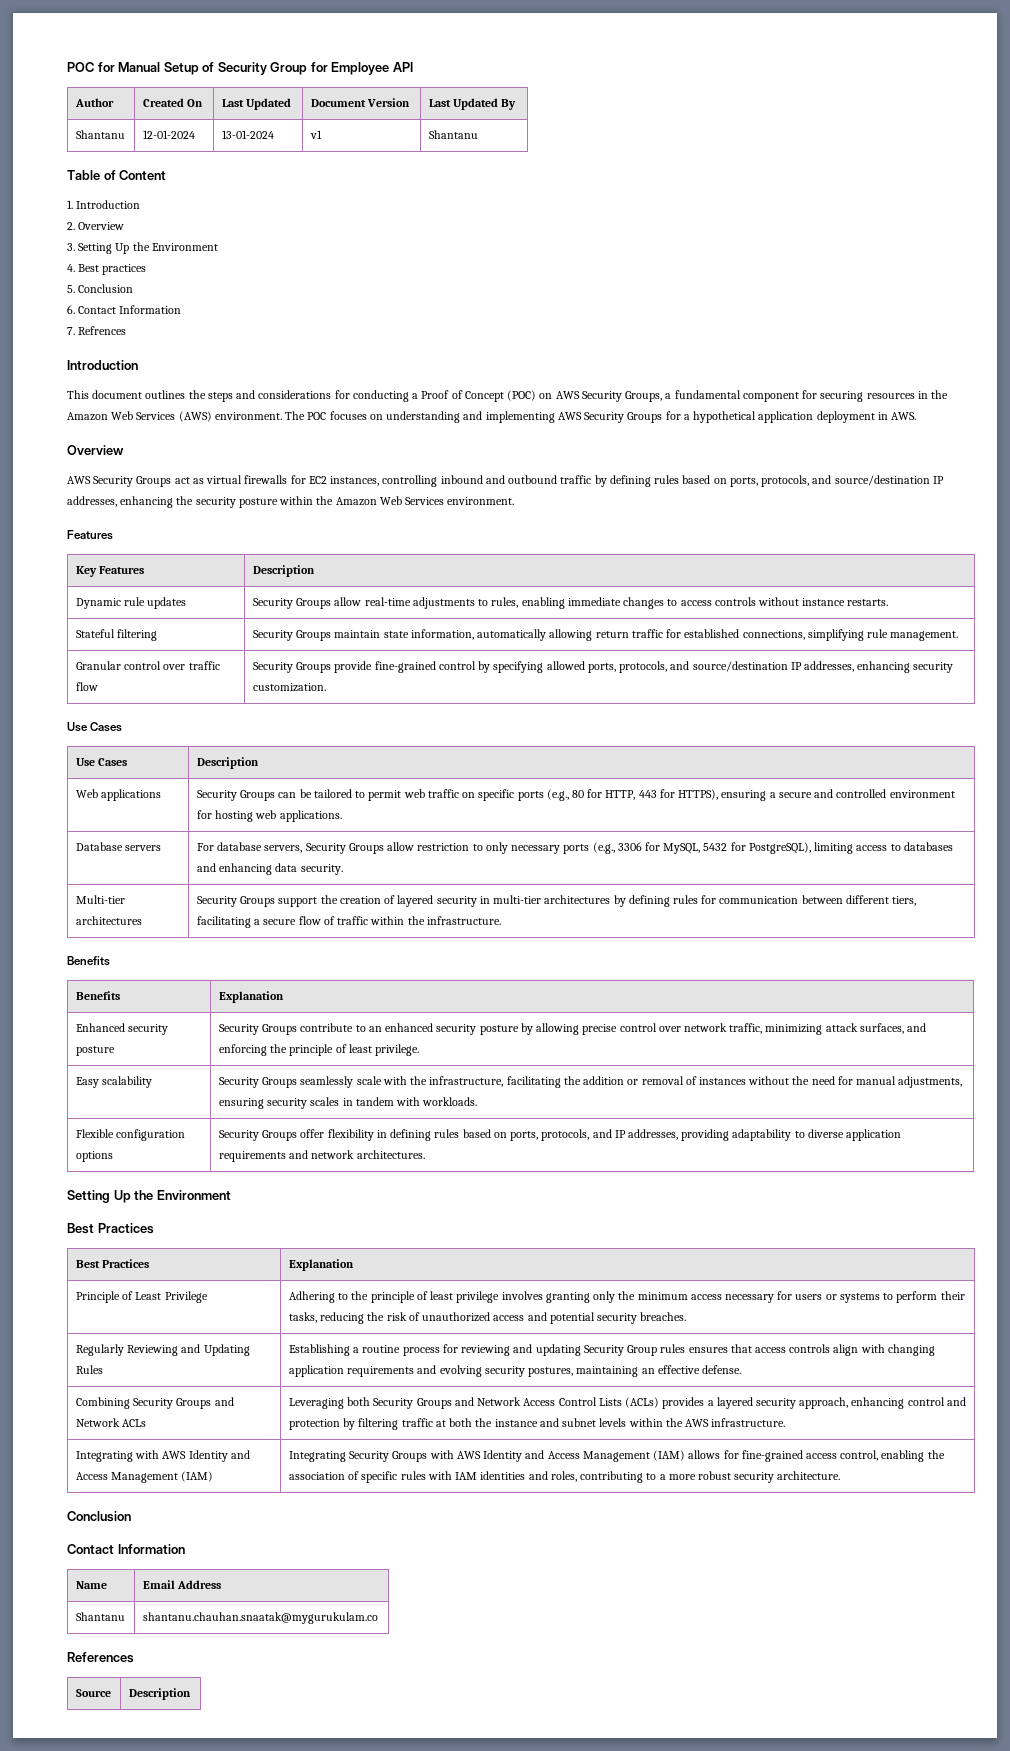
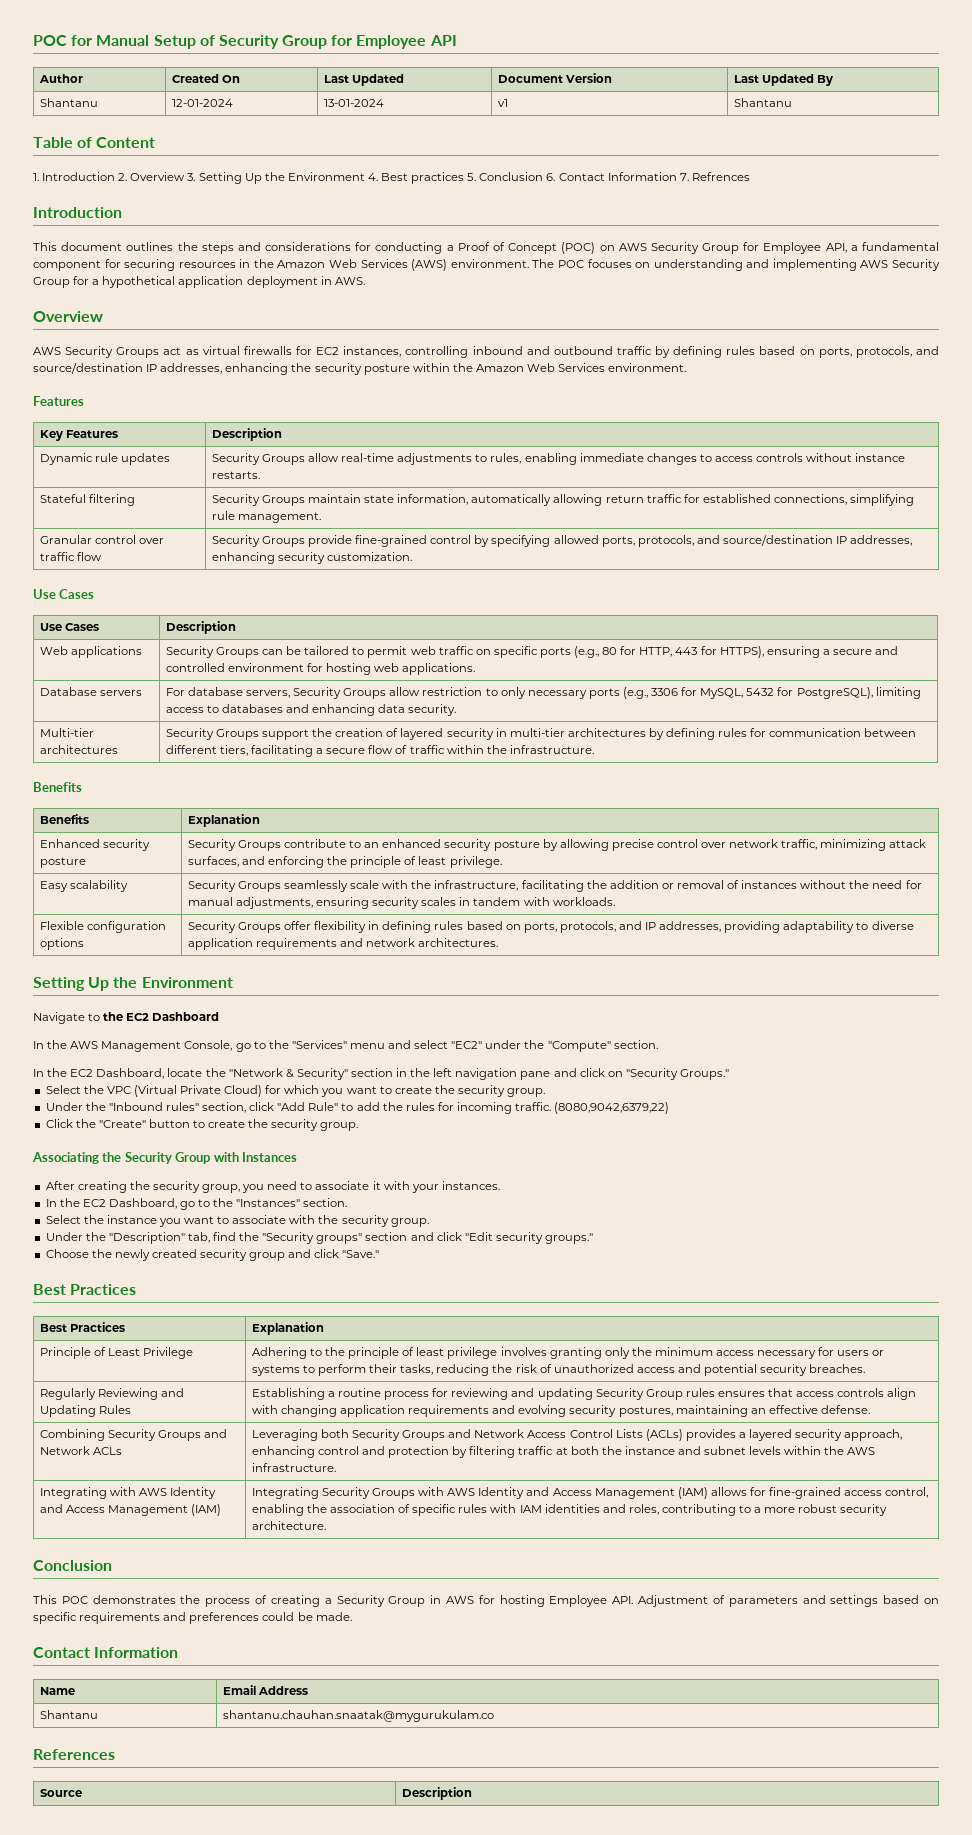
(141, 204) // -> (116, 176) none
(125, 226) // -> (186, 176) none
(218, 247) // -> (365, 176) none
(147, 269) // -> (465, 178) none
(134, 288) // -> (544, 176) none
(182, 309) // -> (677, 176) none
[625,391,663,402] Groups, -> [702,242,847,254] Group for Employee API,
[627,412,663,423] Groups -> [33,277,70,288] Group
(231, 1195) none -> [33,1012,220,1024] [33,1040,658,1052] [33,1068,729,1080] [45,1085,546,1097] [45,1102,670,1114] [45,1119,359,1131] [32,1152,297,1164] [45,1181,500,1193] [45,1198,348,1210] [45,1215,429,1227] [45,1232,594,1244] [45,1249,380,1261] // Navigate to the EC2 Dashboard // In the AWS Management Console, go to the "Services" menu and select "EC2" under the "Compute" section. // In the EC2 Dashboard, locate the "Network & Security" section in the left navigation pane and click on "Security Groups." // Select the VPC (Virtual Private Cloud) for which you want to create the security group. // Under the "Inbound rules" section, click "Add Rule" to add the rules for incoming traffic. (8080,9042,6379,22) // Click the "Create" button to create the security group. // Associating the Security Group with Instances // After creating the security group, you need to associate it with your instances. // In the EC2 Dashboard, go to the "Instances" section. // Select the instance you want to associate with the security group. // Under the "Description" tab, find the "Security groups" section and click "Edit security groups." // Choose the newly created security group and click "Save."
(131, 1516) none -> [33,1595,940,1607] [33,1612,352,1624] // This POC demonstrates the process of creating a Security Group in AWS for hosting Employee API. Adjustment of parameters and settings based on specific requirements and preferences could be made.

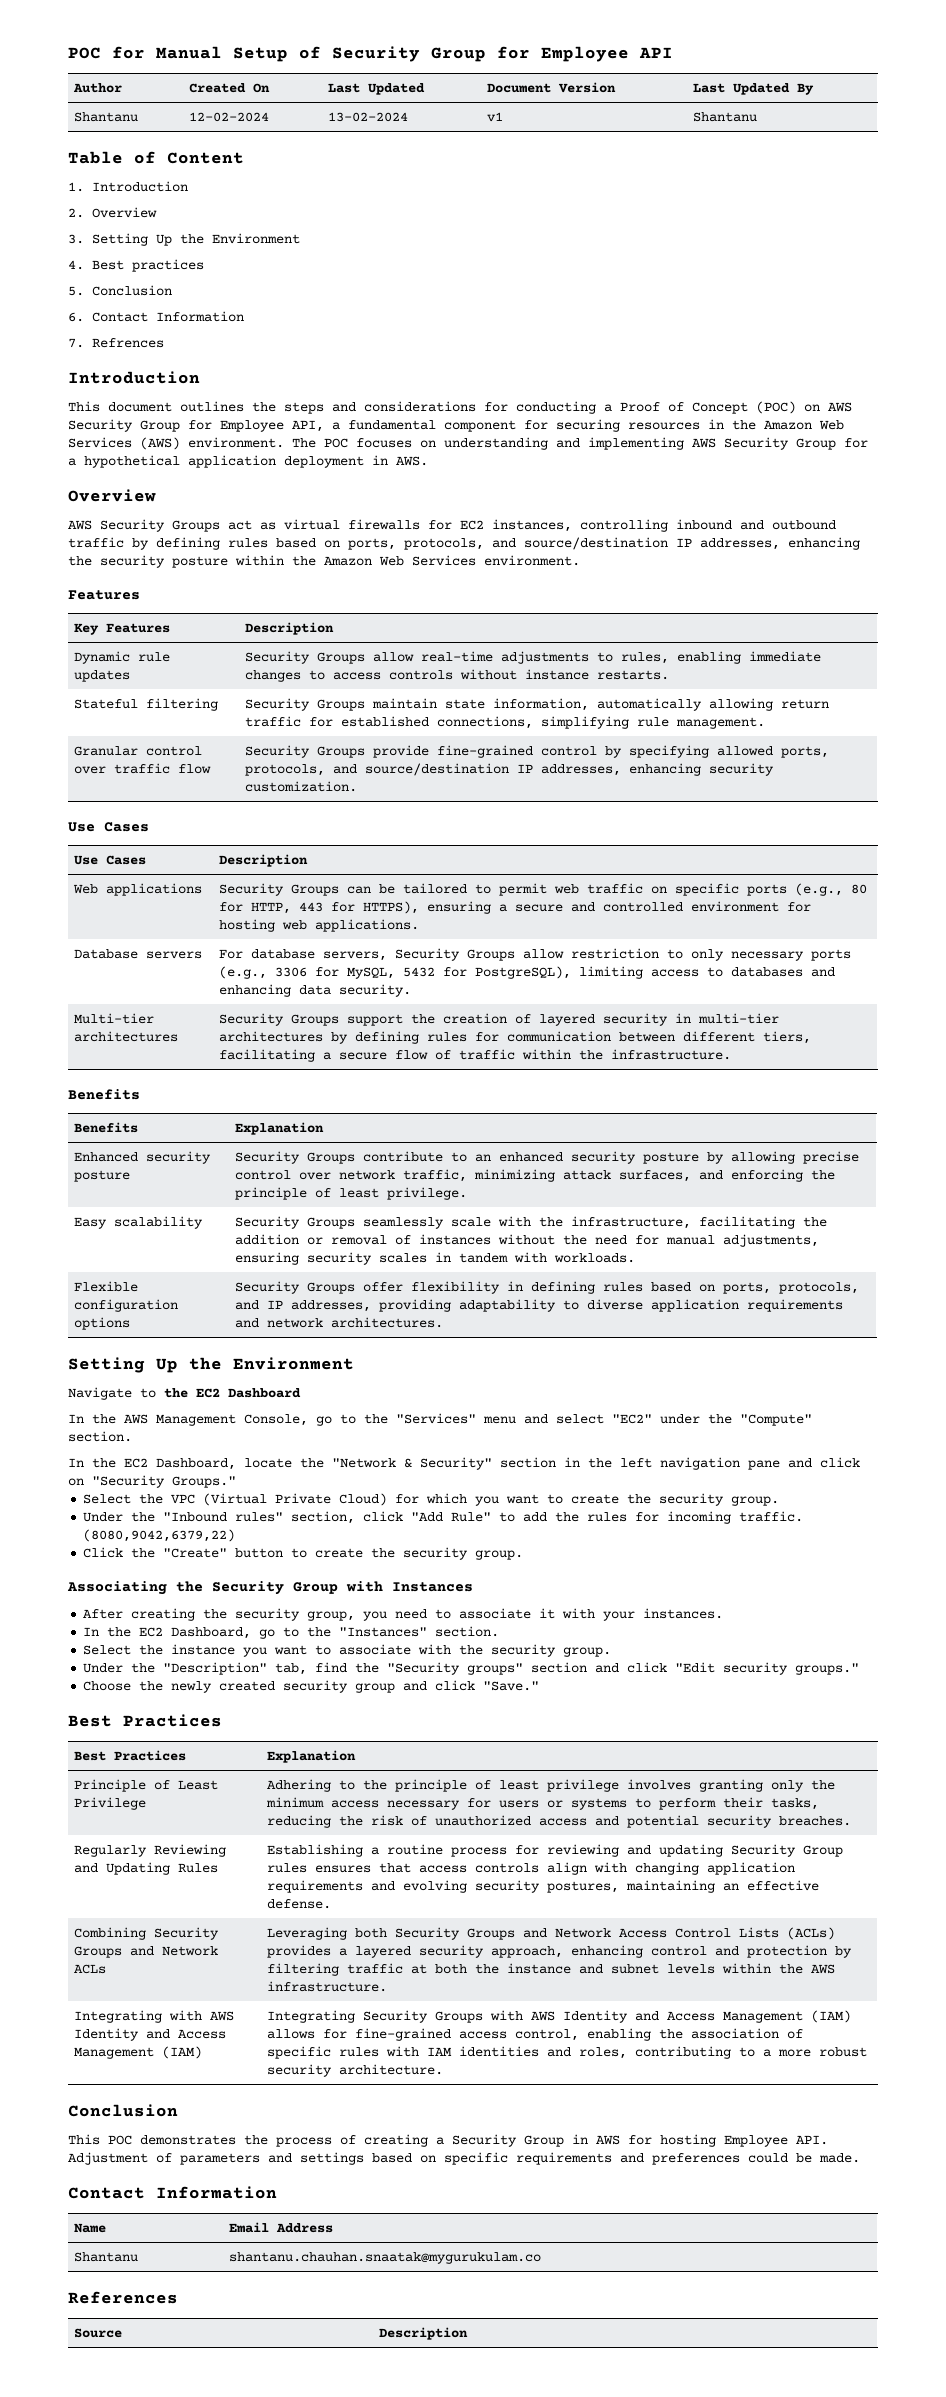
[171,99,233,107] [323,99,384,107] 12-01-2024 | 13-01-2024 -> [189,112,270,122] [328,112,409,122] 12-02-2024 | 13-02-2024
(116, 176) none -> (188, 186) //
(186, 176) none -> (157, 212) //
(365, 176) none -> (300, 238) //
(465, 178) none -> (204, 265) //
(544, 176) none -> (172, 290) //
(677, 176) none -> (244, 316) //

